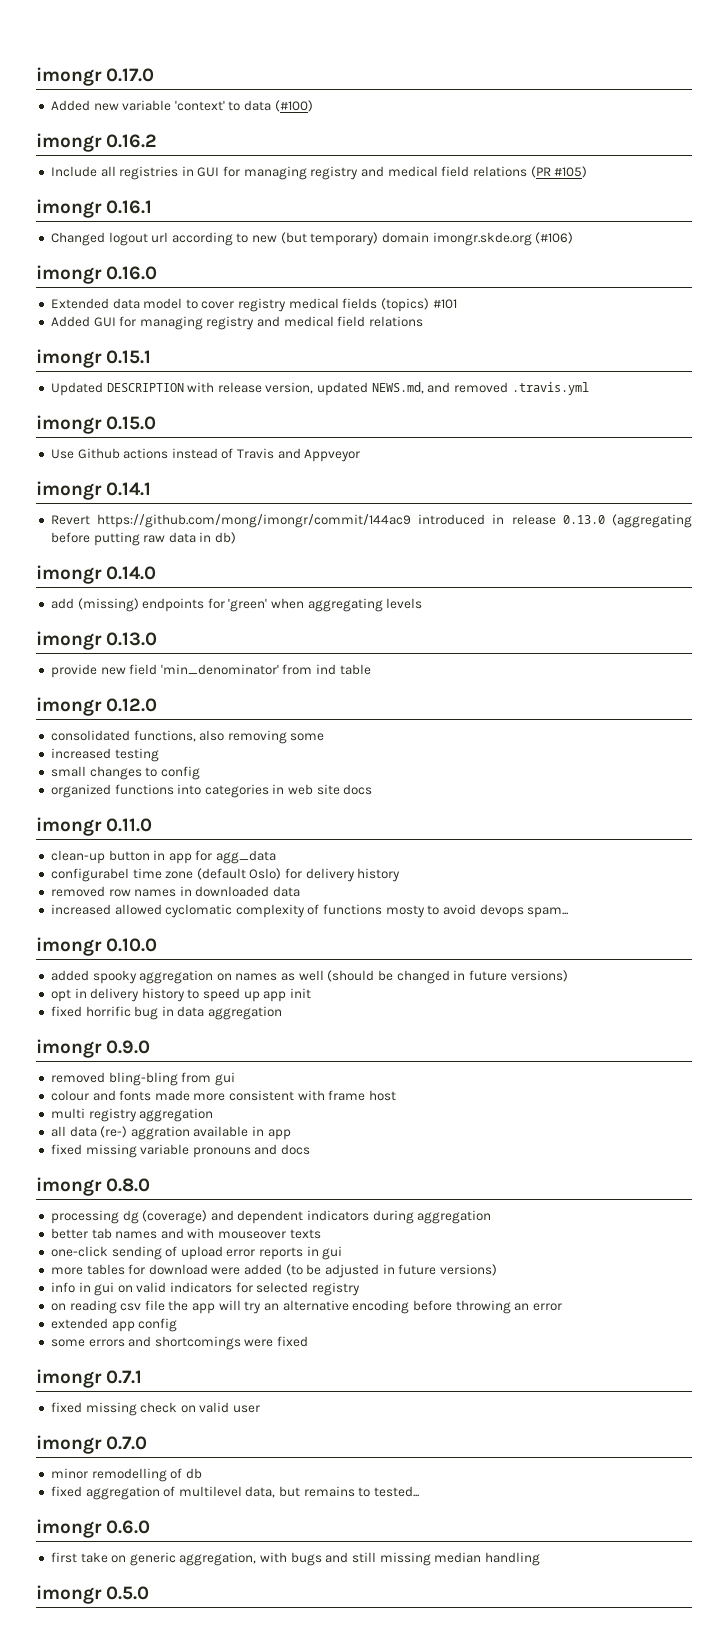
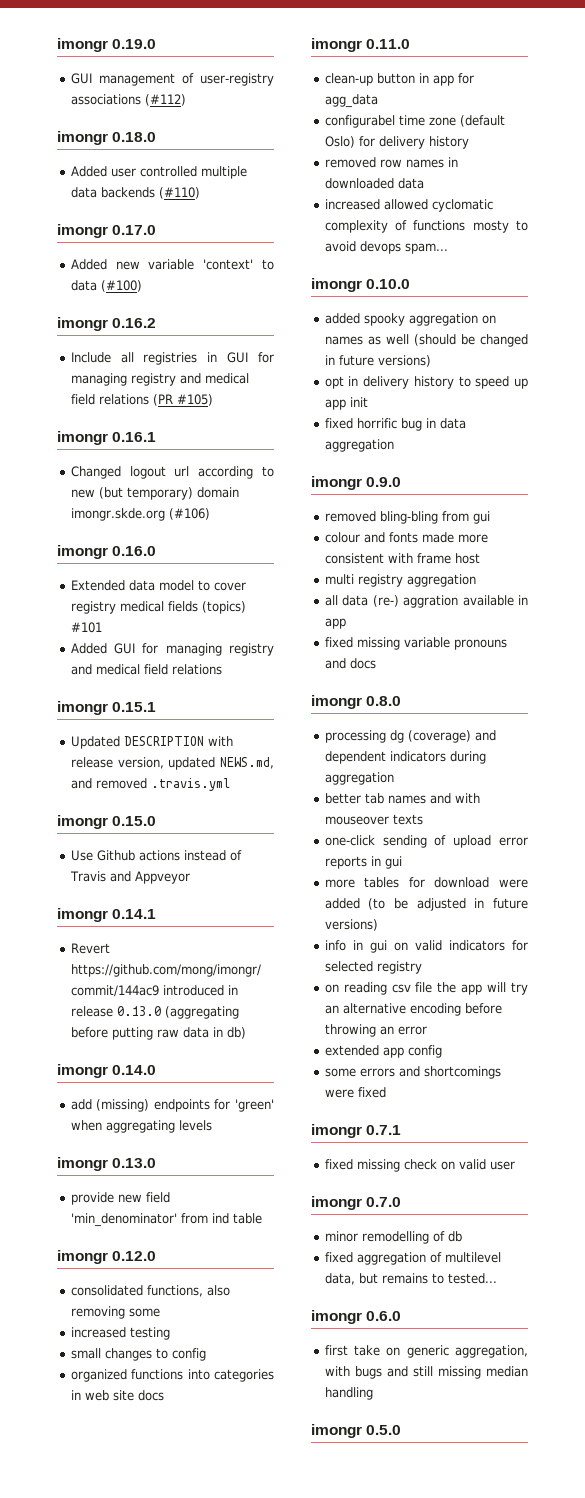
[36,67,102,86] imongr -> [57,38,157,52] [70,73,274,86] [70,94,186,106] [57,131,157,145] [70,166,247,179] [70,187,200,199] [57,224,108,238] imongr 0.19.0 // GUI management of user-registry associations (#112) // imongr 0.18.0 // Added user controlled multiple data backends (#110) // imongr

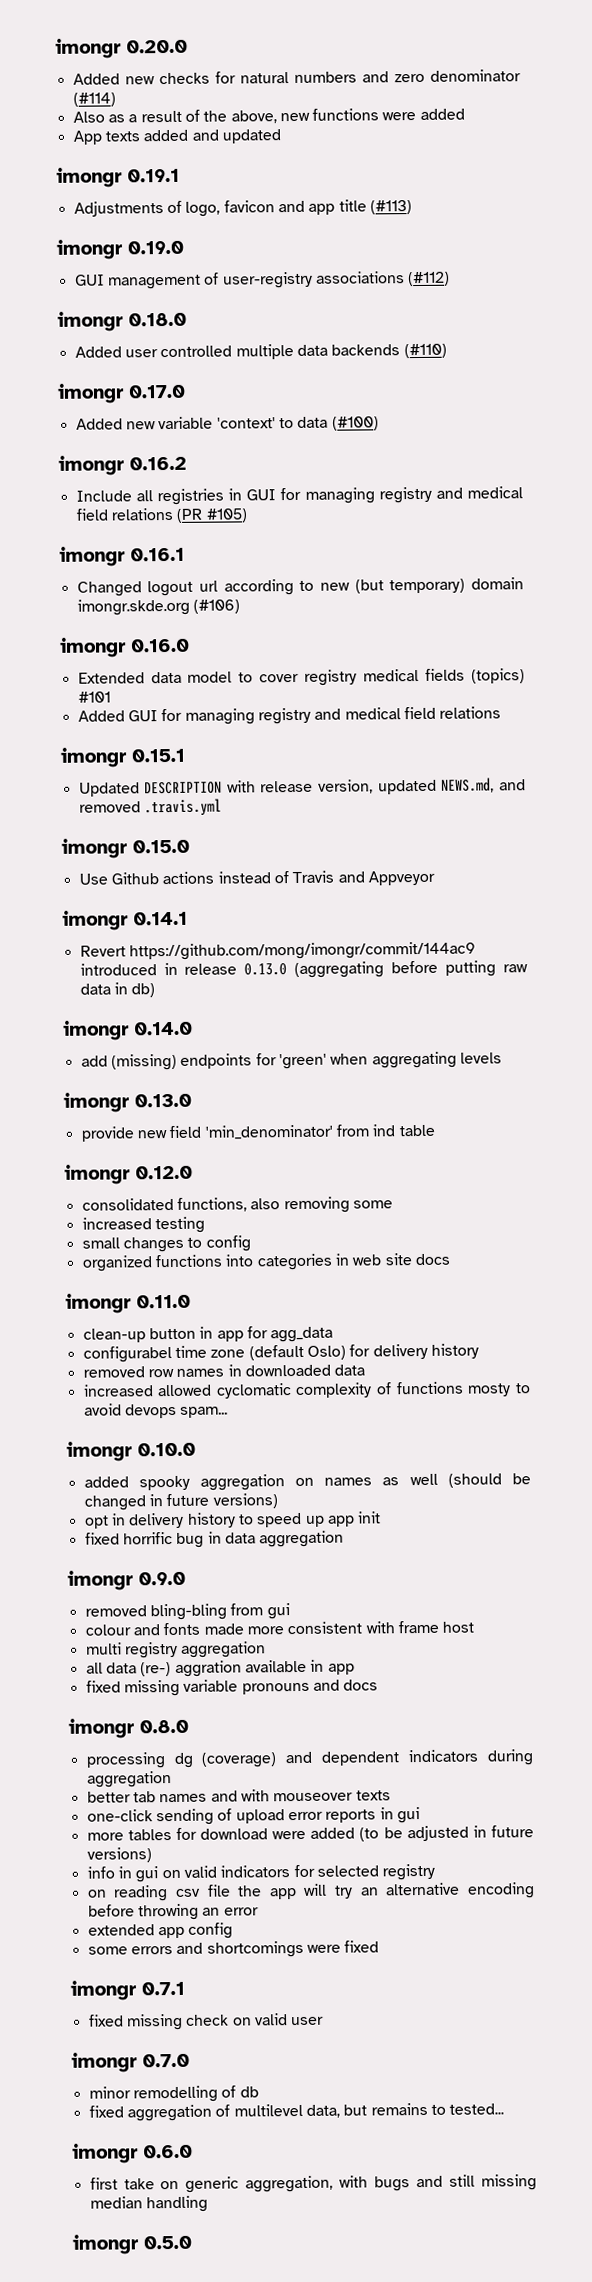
[57,38,108,52] imongr -> [55,38,188,59] [72,69,521,85] [72,92,116,107] [72,108,465,124] [72,129,281,145] [56,167,180,188] [73,199,412,217] [56,239,123,260] imongr 0.20.0 // Added new checks for natural numbers and zero denominator (#114) // Also as a result of the above, new functions were added // App texts added and updated // imongr 0.19.1 // Adjustments of logo, favicon and app title (#113) // imongr

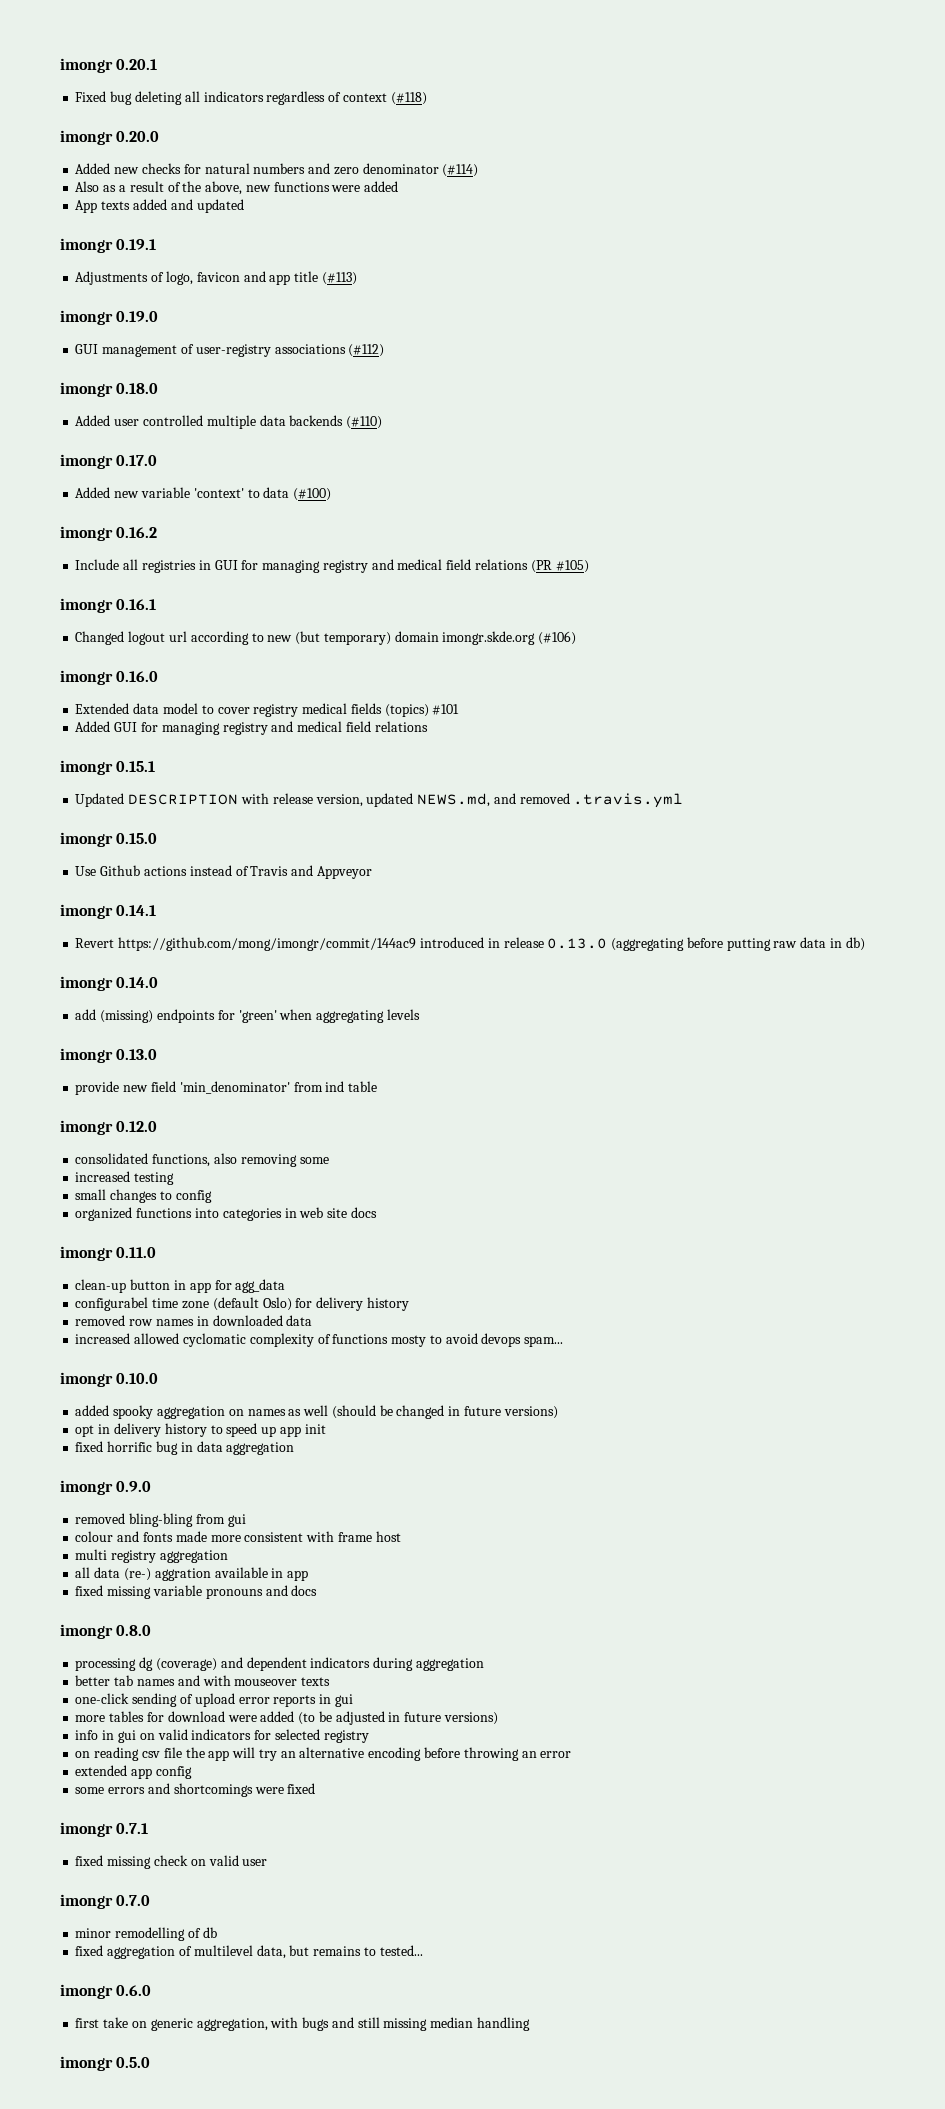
[55,38,122,59] imongr -> [60,58,158,73] [75,91,427,105] [60,130,113,145] imongr 0.20.1 // Fixed bug deleting all indicators regardless of context (#118) // imongr

